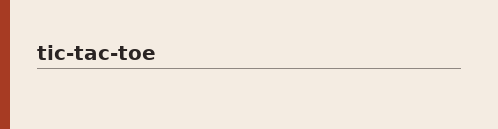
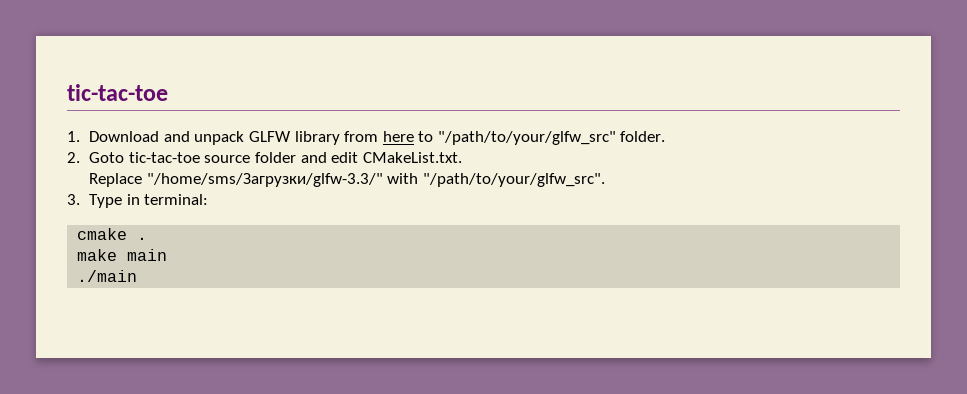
[37,45,156,60] tic-tac-toe -> [67,84,168,101] [67,131,666,145] [67,152,462,163] [89,173,605,187] [67,194,209,208] [77,228,148,240] [77,249,168,261] [77,270,138,282] tic-tac-toe // 1. Download and unpack GLFW library from here to "/path/to/your/glfw_src" folder. // 2. Goto tic-tac-toe source folder and edit CMakeList.txt. // Replace "/home/sms/Загрузки/glfw-3.3/" with "/path/to/your/glfw_src". // 3. Type in terminal: // cmake . // make main // ./main

